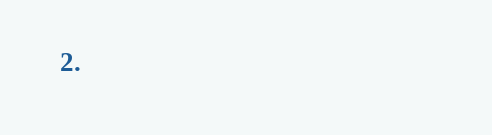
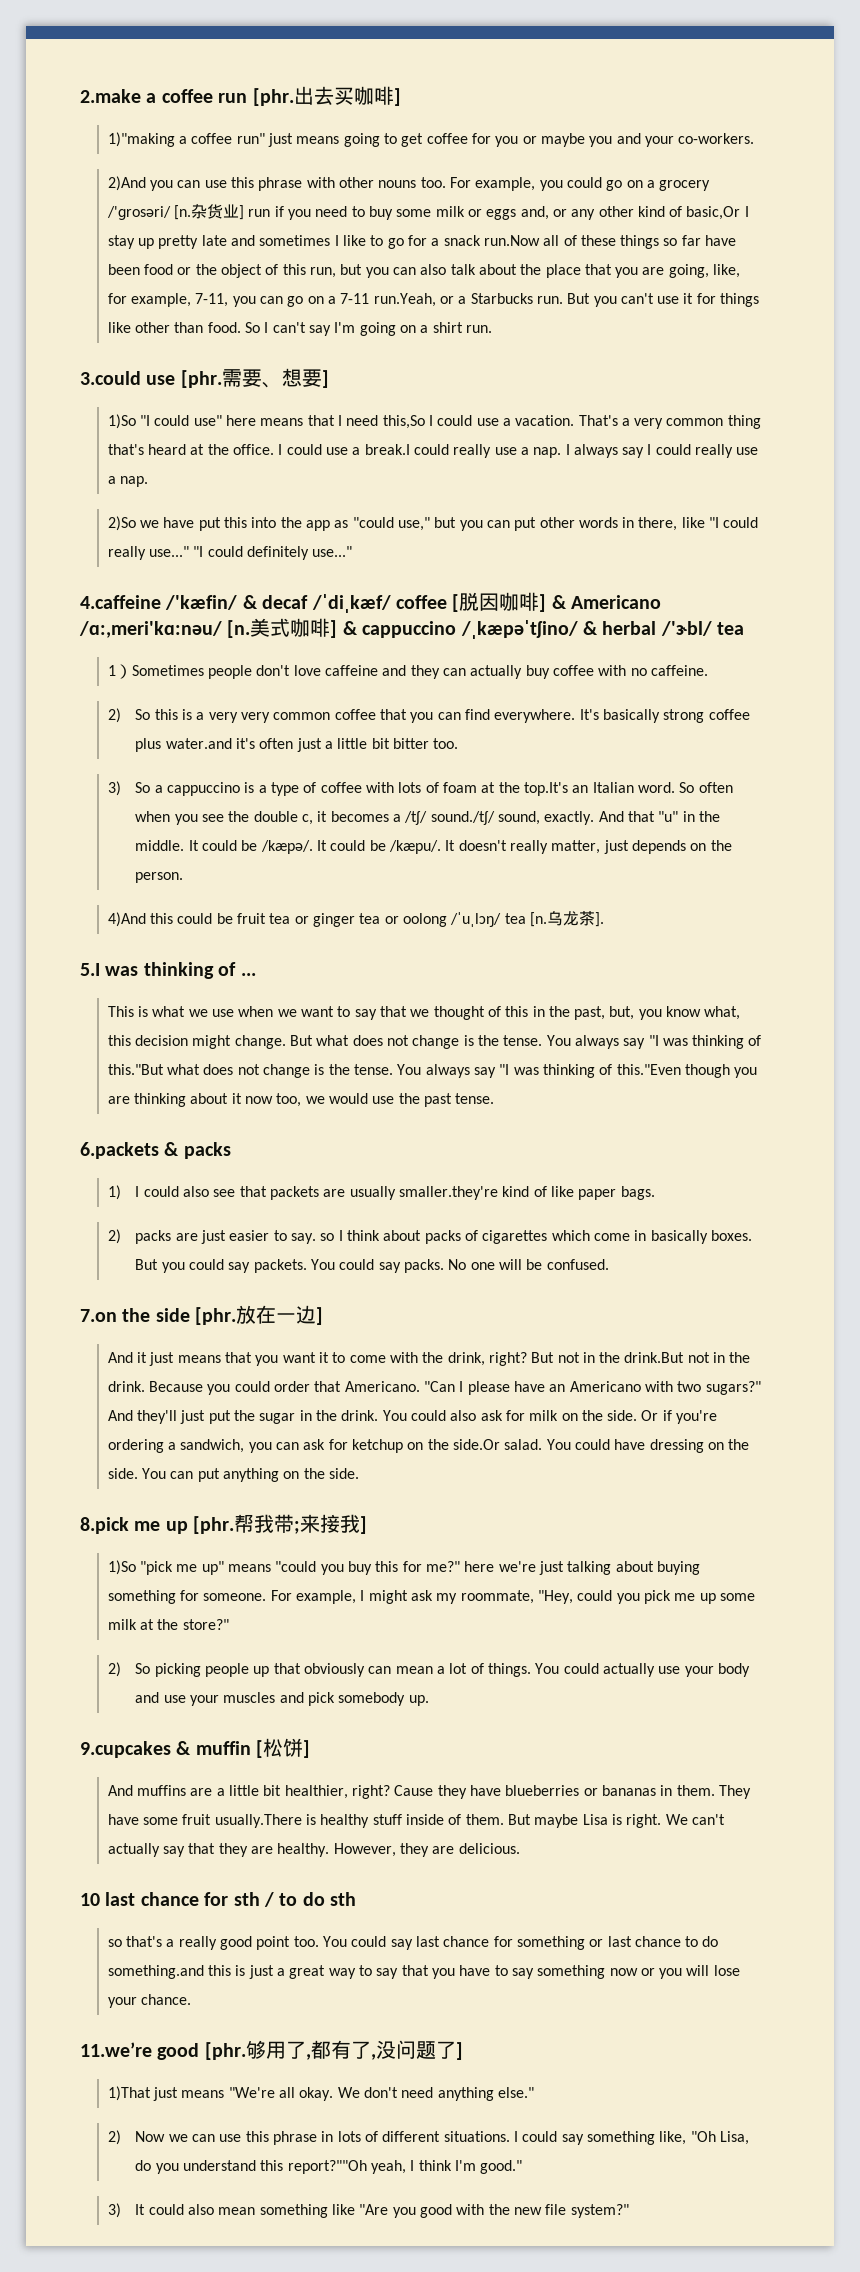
[60,53,81,71] 2. -> [80,86,401,106] [107,132,755,147] [107,176,711,191] [106,204,749,220] [107,235,737,249] [107,264,741,278] [107,293,760,307] [107,322,492,336] [80,368,329,388] [107,414,761,429] [107,444,759,458] [107,476,149,487] [107,516,759,531] [107,546,353,560] [80,592,662,613] [79,618,745,639] [107,664,708,679] [107,708,750,723] [135,738,459,752] [107,781,733,796] [135,811,720,825] [135,840,732,854] [135,872,184,883] [107,911,604,927] [80,962,256,979] [107,1006,741,1020] [107,1035,762,1049] [107,1064,758,1078] [107,1093,495,1107] [80,1142,231,1159] [107,1185,655,1200] [107,1229,752,1244] [135,1259,609,1273] [80,1305,324,1325] [107,1352,751,1366] [107,1381,761,1395] [107,1410,718,1424] [107,1439,750,1453] [107,1468,359,1482] [80,1514,368,1534] [107,1560,700,1575] [107,1590,755,1604] [107,1619,229,1630] [107,1662,750,1677] [135,1692,429,1706] [80,1738,311,1758] [107,1785,751,1799] [107,1814,725,1828] [107,1843,520,1857] [80,1892,357,1907] [107,1936,719,1950] [107,1965,740,1979] [107,1994,192,2008] [80,2040,463,2060] [107,2086,534,2101] [107,2130,749,2145] [135,2160,523,2174] [107,2203,629,2218] 2.make a coffee run [phr.出去买咖啡] // 1)"making a coffee run" just means going to get coffee for you or maybe you and your co-workers. // 2)And you can use this phrase with other nouns too. For example, you could go on a grocery /'ɡrosəri/ [n.杂货业] run if you need to buy some milk or eggs and, or any other kind of basic,Or I stay up pretty late and sometimes I like to go for a snack run.Now all of these things so far have been food or the object of this run, but you can also talk about the place that you are going, like, for example, 7-11, you can go on a 7-11 run.Yeah, or a Starbucks run. But you can't use it for things like other than food. So I can't say I'm going on a shirt run. // 3.could use [phr.需要、想要] // 1)So "I could use" here means that I need this,So I could use a vacation. That's a very common thing that's heard at the office. I could use a break.I could really use a nap. I always say I could really use a nap. // 2)So we have put this into the app as "could use," but you can put other words in there, like "I could really use..." "I could definitely use..." // 4.caffeine /'kæfin/ & decaf /ˈdiˌkæf/ coffee [脱因咖啡] & Americano /ɑ:,meri'kɑ:nəu/ [n.美式咖啡] & cappuccino /ˌkæpəˈtʃino/ & herbal /'ɝbl/ tea // 1）Sometimes people don't love caffeine and they can actually buy coffee with no caffeine. // 2) So this is a very very common coffee that you can find everywhere. It's basically strong coffee plus water.and it's often just a little bit bitter too. // 3) So a cappuccino is a type of coffee with lots of foam at the top.It's an Italian word. So often when you see the double c, it becomes a /tʃ/ sound./tʃ/ sound, exactly. And that "u" in the middle. It could be /kæpə/. It could be /kæpu/. It doesn't really matter, just depends on the person. // 4)And this could be fruit tea or ginger tea or oolong /ˈuˌlɔŋ/ tea [n.乌龙茶]. // 5.I was thinking of ... // This is what we use when we want to say that we thought of this in the past, but, you know what, this decision might change. But what does not change is the tense. You always say "I was thinking of this."But what does not change is the tense. You always say "I was thinking of this."Even though you are thinking about it now too, we would use the past tense. // 6.packets & packs // 1) I could also see that packets are usually smaller.they're kind of like paper bags. // 2) packs are just easier to say. so I think about packs of cigarettes which come in basically boxes. But you could say packets. You could say packs. No one will be confused. // 7.on the side [phr.放在一边] // And it just means that you want it to come with the drink, right? But not in the drink.But not in the drink. Because you could order that Americano. "Can I please have an Americano with two sugars?" And they'll just put the sugar in the drink. You could also ask for milk on the side. Or if you're ordering a sandwich, you can ask for ketchup on the side.Or salad. You could have dressing on the side. You can put anything on the side. // 8.pick me up [phr.帮我带;来接我] // 1)So "pick me up" means "could you buy this for me?" here we're just talking about buying something for someone. For example, I might ask my roommate, "Hey, could you pick me up some milk at the store?" // 2) So picking people up that obviously can mean a lot of things. You could actually use your body and use your muscles and pick somebody up. // 9.cupcakes & muffin [松饼] // And muffins are a little bit healthier, right? Cause they have blueberries or bananas in them. They have some fruit usually.There is healthy stuff inside of them. But maybe Lisa is right. We can't actually say that they are healthy. However, they are delicious. // 10 last chance for sth / to do sth // so that's a really good point too. You could say last chance for something or last chance to do something.and this is just a great way to say that you have to say something now or you will lose your chance. // 11.we’re good [phr.够用了,都有了,没问题了] // 1)That just means "We're all okay. We don't need anything else." // 2) Now we can use this phrase in lots of different situations. I could say something like, "Oh Lisa, do you understand this report?""Oh yeah, I think I'm good." // 3) It could also mean something like "Are you good with the new file system?"

